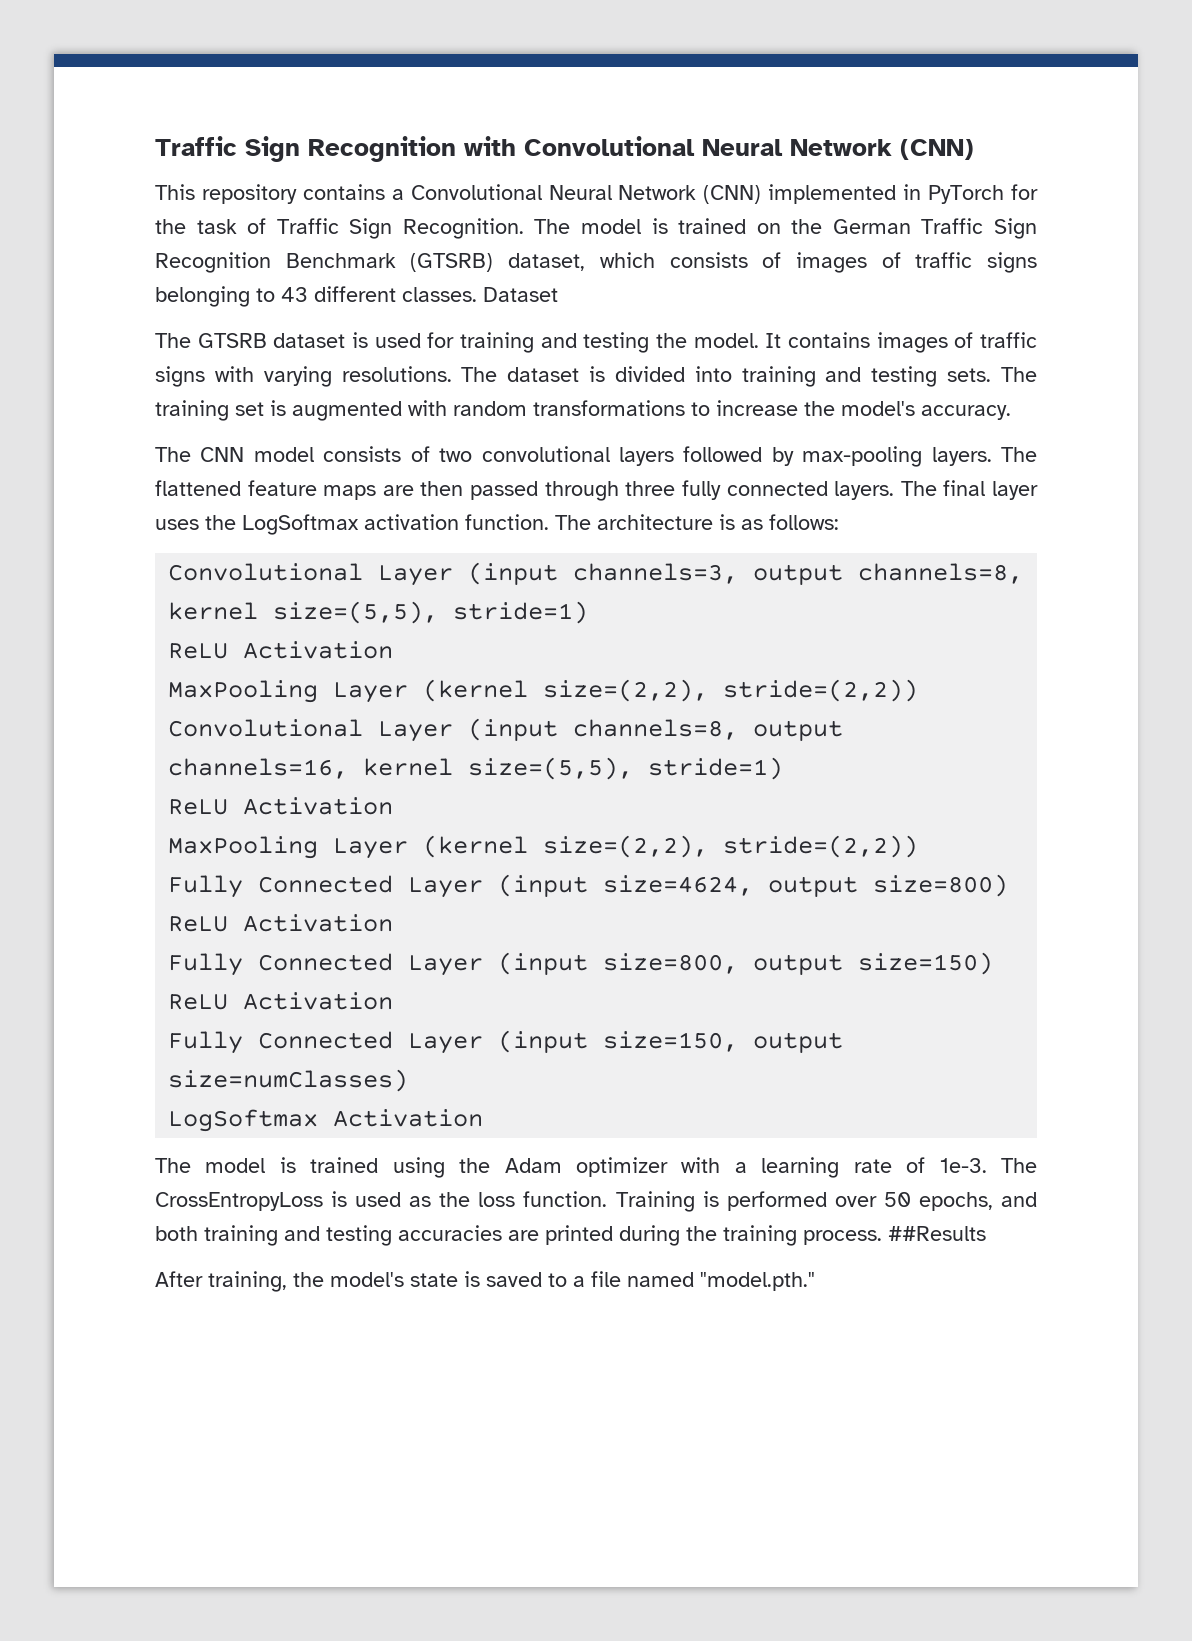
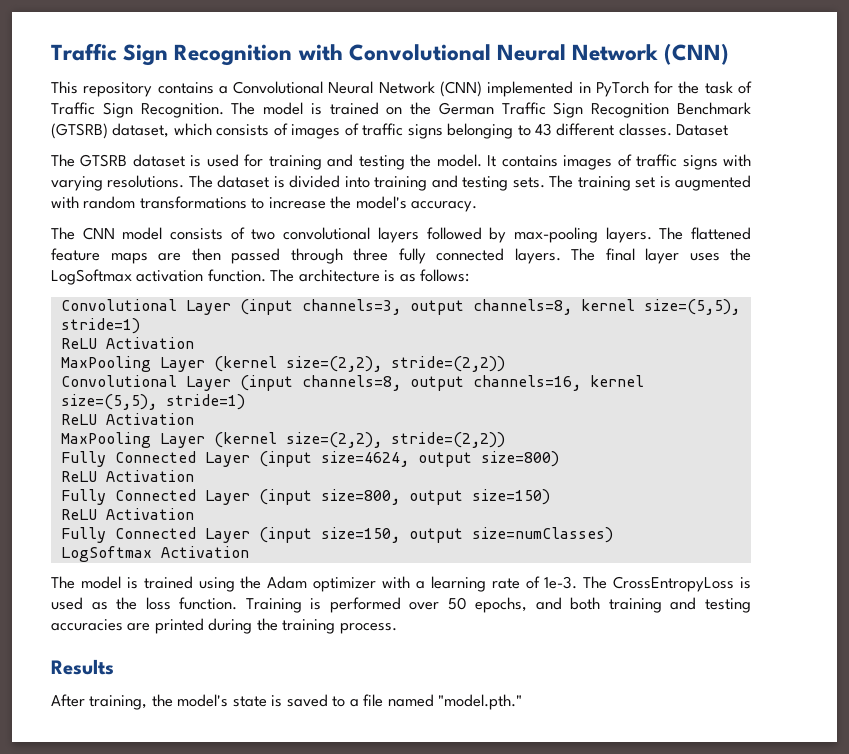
[888,1226,986,1241] ##Results -> [51,659,114,675] // Results

